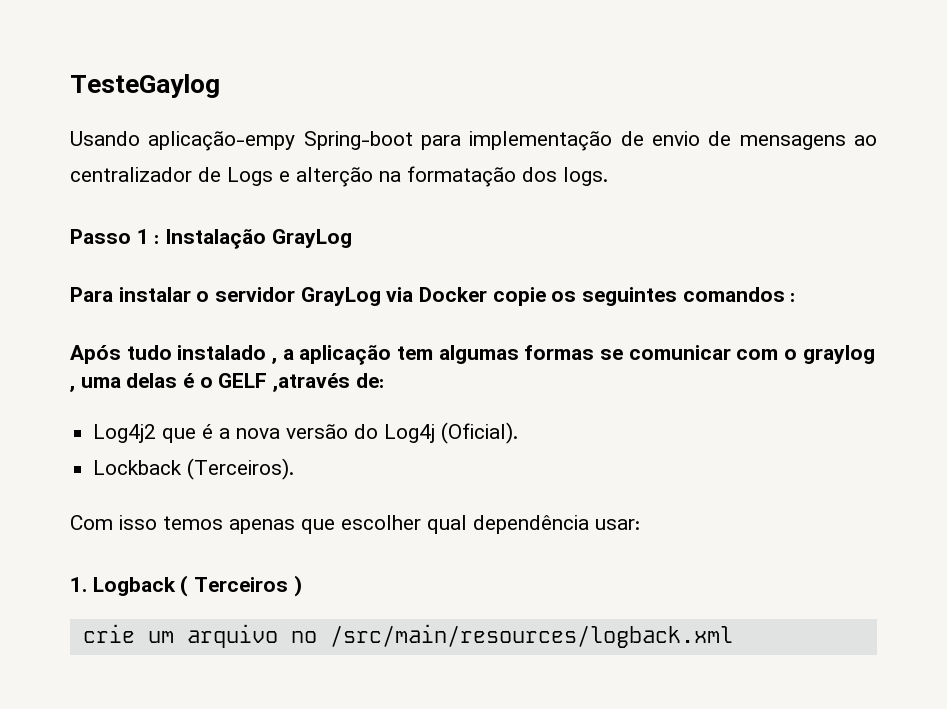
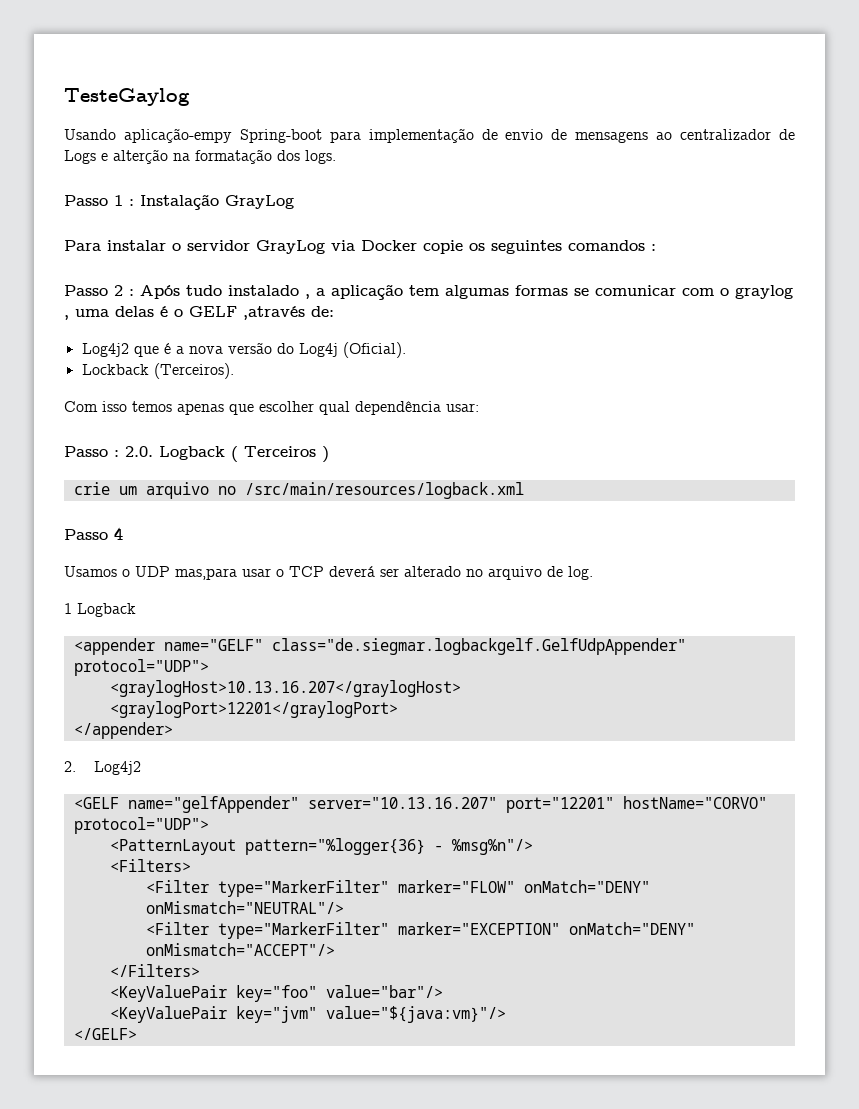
(796, 297) none -> [64,285,134,296] Passo 2 :
[70,577,87,592] 1. -> [64,446,153,457] Passo : 2.0.
(733, 636) none -> [64,527,123,540] [64,566,593,580] [64,603,136,617] [73,638,686,655] [73,659,209,676] [109,680,461,697] [109,701,398,718] [73,722,173,739] [64,761,141,775] [73,796,767,813] [73,817,209,834] [109,838,533,855] [109,859,191,872] [145,880,650,897] [145,901,344,914] [145,922,695,939] [145,943,335,956] [109,964,200,977] [109,985,443,1002] [109,1006,506,1023] [73,1028,137,1040] // Passo 4 // Usamos o UDP mas,para usar o TCP deverá ser alterado no arquivo de log. // 1 Logback // <appender name="GELF" class="de.siegmar.logbackgelf.GelfUdpAppender" protocol="UDP"> // <graylogHost>10.13.16.207</graylogHost> // <graylogPort>12201</graylogPort> // </appender> // 2. Log4j2 // <GELF name="gelfAppender" server="10.13.16.207" port="12201" hostName="CORVO" protocol="UDP"> // <PatternLayout pattern="%logger{36} - %msg%n"/> // <Filters> // <Filter type="MarkerFilter" marker="FLOW" onMatch="DENY" onMismatch="NEUTRAL"/> // <Filter type="MarkerFilter" marker="EXCEPTION" onMatch="DENY" onMismatch="ACCEPT"/> // </Filters> // <KeyValuePair key="foo" value="bar"/> // <KeyValuePair key="jvm" value="${java:vm}"/> // </GELF>

